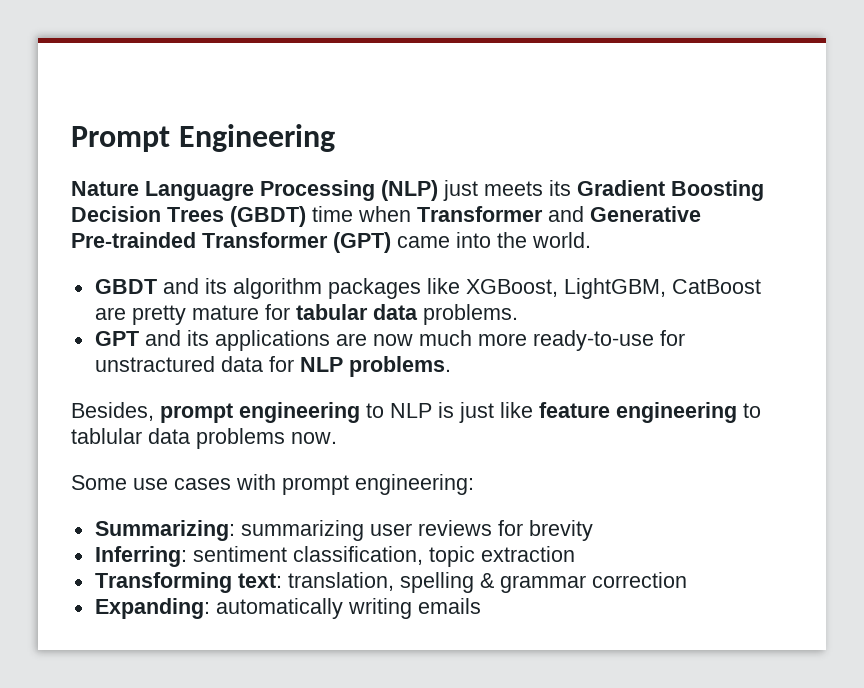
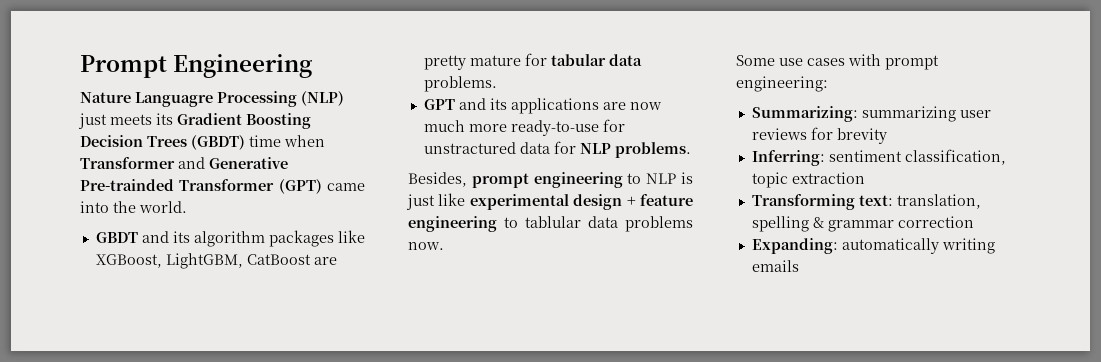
(533, 410) none -> [469,194,636,210] experimental design +

